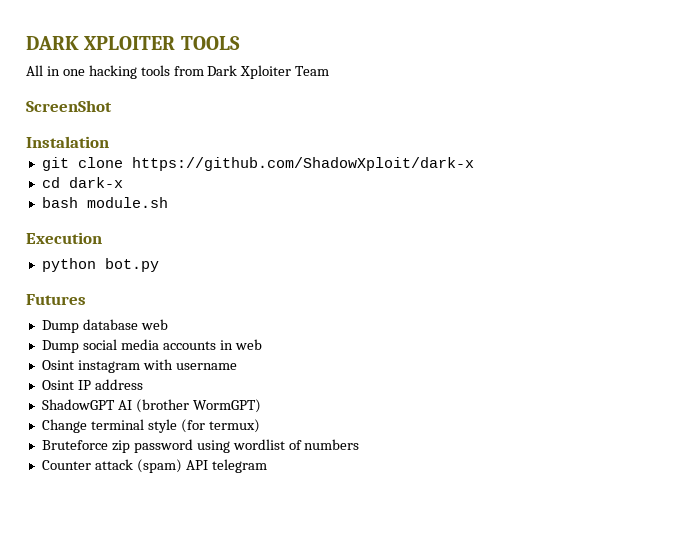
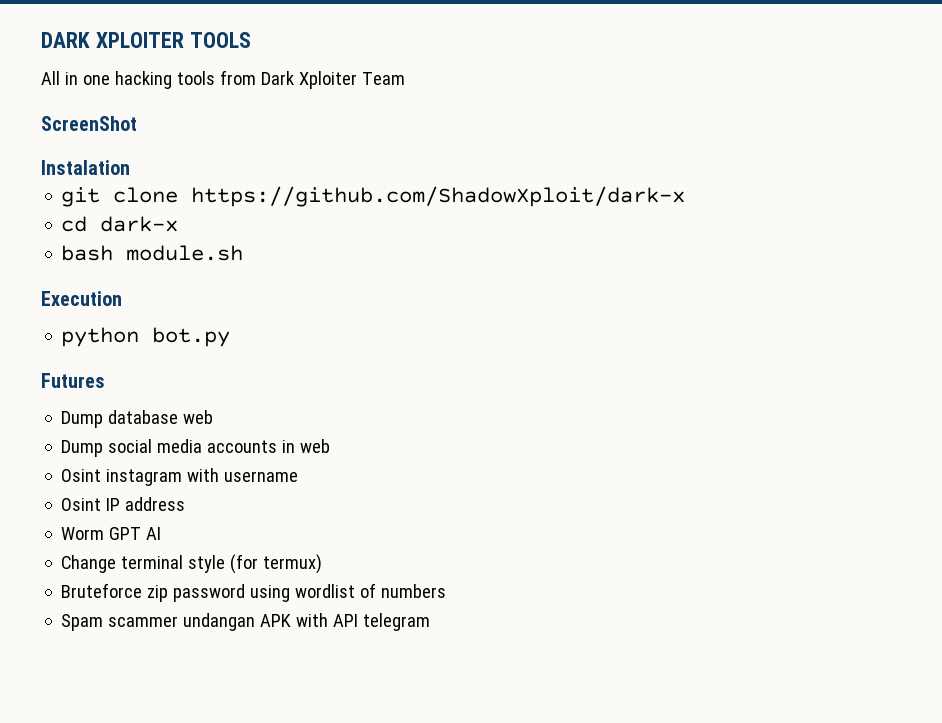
[41,399,115,410] ShadowGPT -> [61,527,142,540] Worm GPT
[135,399,261,413] (brother WormGPT) -> (162, 533) none
[41,459,182,473] Counter attack (spam) -> [61,613,329,631] Spam scammer undangan APK with

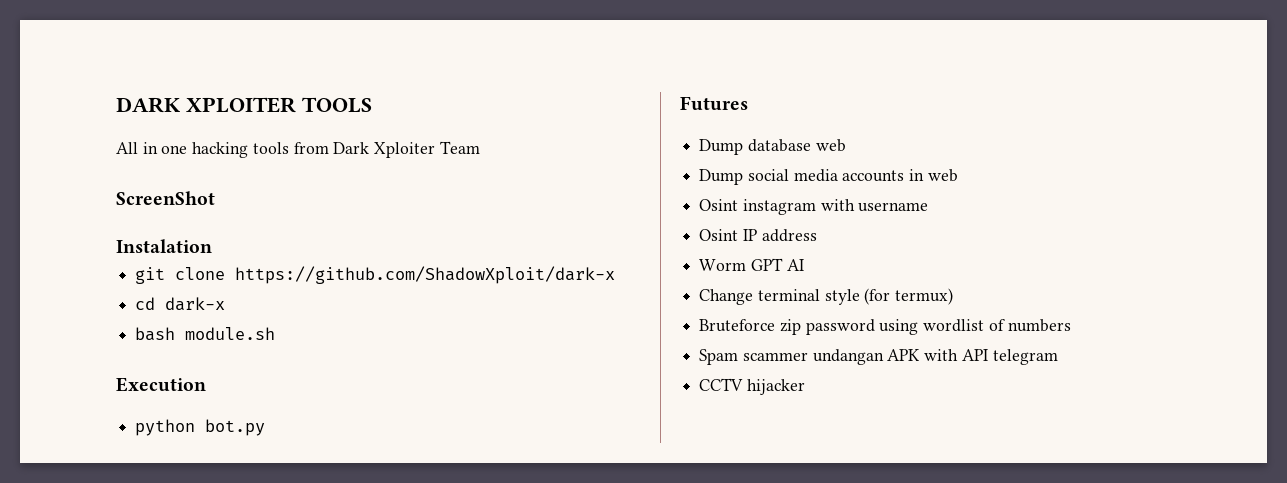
(431, 622) none -> [699,378,805,395] // CCTV hijacker

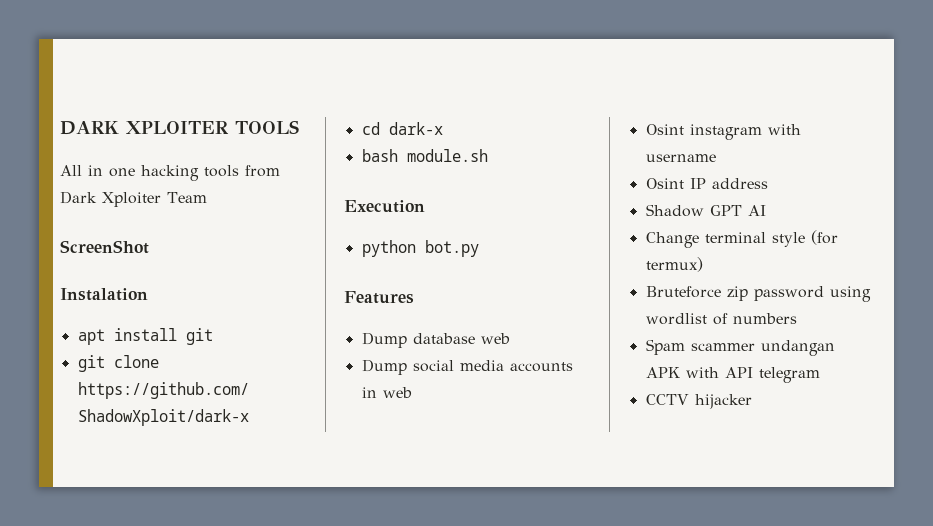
(212, 246) none -> [77,328,213,345] // apt install git
[680,96,748,111] Futures -> [344,291,414,304] Features
[699,259,747,271] Worm -> [645,204,704,217] Shadow

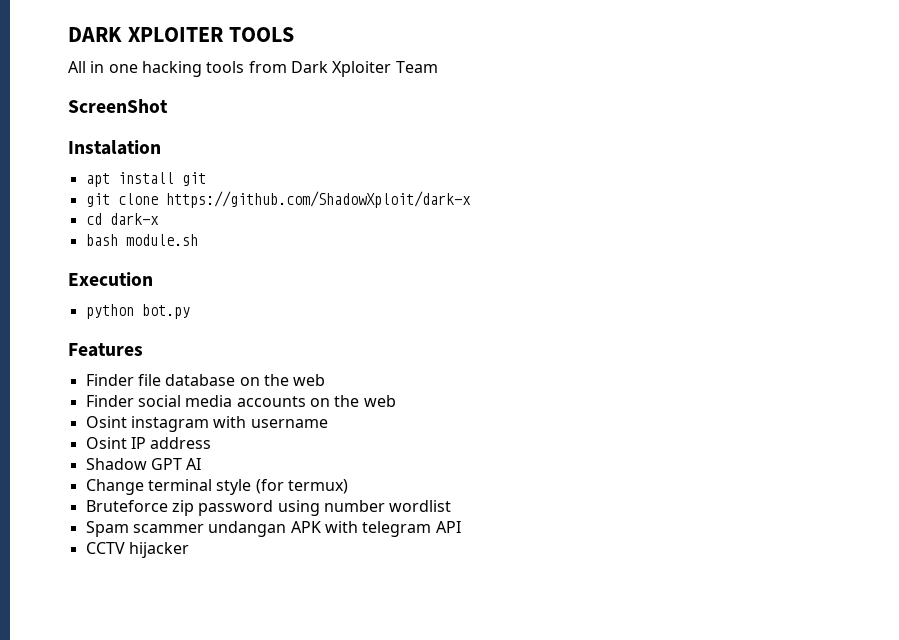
[361,332,510,348] [361,359,407,375] Dump database web // Dump -> [85,374,326,386] [85,395,134,407] Finder file database on the web // Finder
[361,387,377,398] in -> [309,395,360,407] on the
(871, 294) none -> [323,500,385,512] number
[712,313,797,325] of numbers -> (452, 506) none
(719, 372) none -> [362,521,432,537] telegram
[758,367,820,383] telegram -> (461, 527) none

